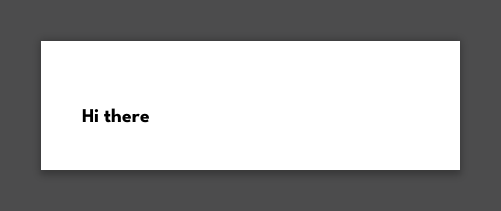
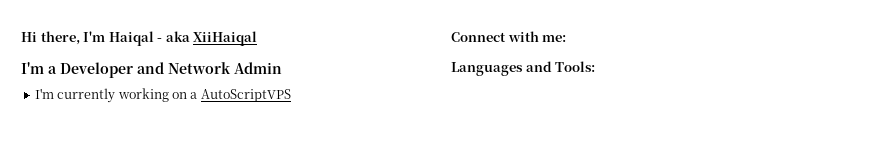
[104,108,151,123] there -> [40,31,258,46] [21,62,282,78] [34,88,291,103] [451,31,567,42] [451,61,596,76] there, I'm Haiqal - aka XiiHaiqal // I'm a Developer and Network Admin // I'm currently working on a AutoScriptVPS // Connect with me: // Languages and Tools:

